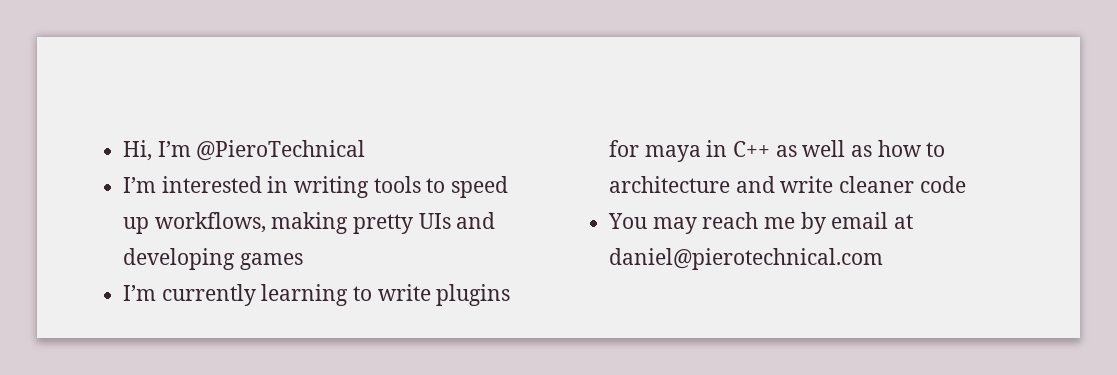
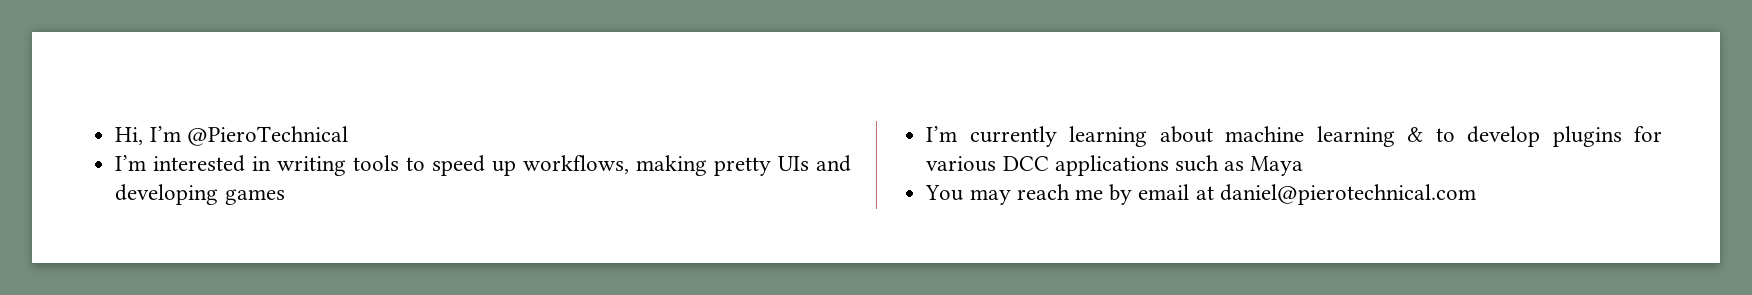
[353,284,511,306] [609,140,946,162] [609,176,966,193] to write plugins for maya in C++ as well as how to architecture and write cleaner code -> [1159,126,1663,147] [926,155,1304,176] about machine learning & to develop plugins for various DCC applications such as Maya

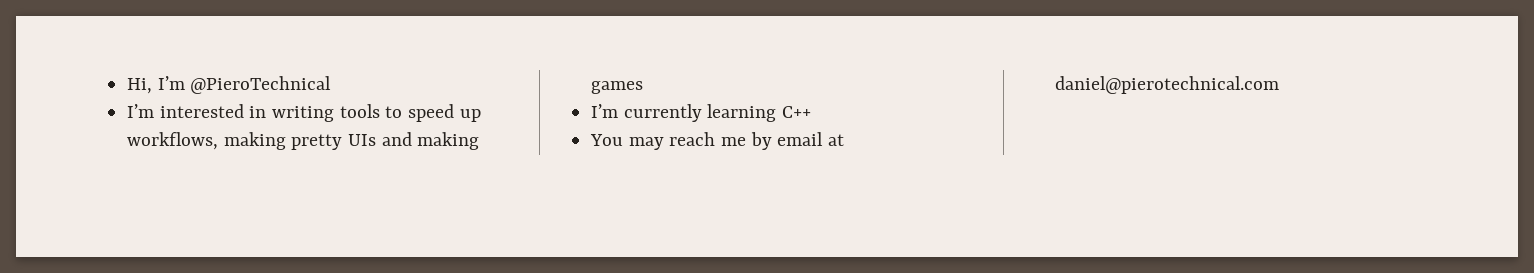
[115,184,219,205] developing -> [417,132,480,150] making
[1159,126,1663,147] [926,155,1304,176] about machine learning & to develop plugins for various DCC applications such as Maya -> [782,106,812,118] C++

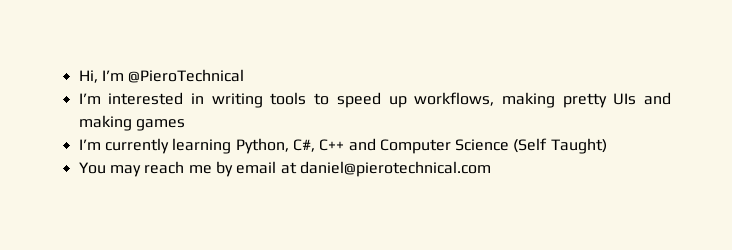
(777, 113) none -> [235,138,315,154] Python, C#,
(812, 112) none -> [348,138,607,154] and Computer Science (Self Taught)

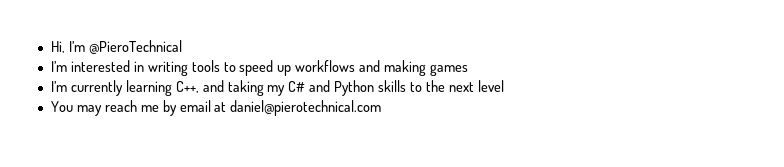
[414,92,637,108] workflows, making pretty UIs -> [295,60,356,72] workflows
[235,138,607,154] Python, C#, C++ and Computer Science (Self Taught) -> [175,80,504,96] C++, and taking my C# and Python skills to the next level

